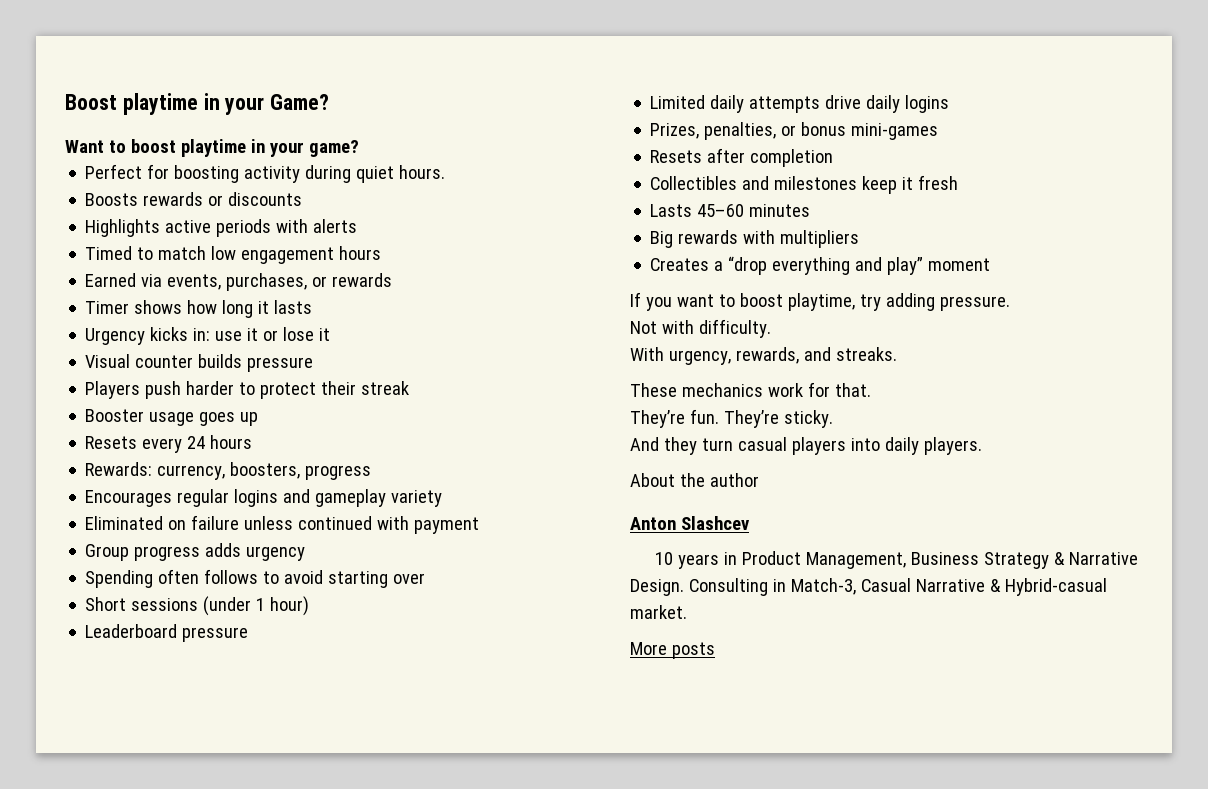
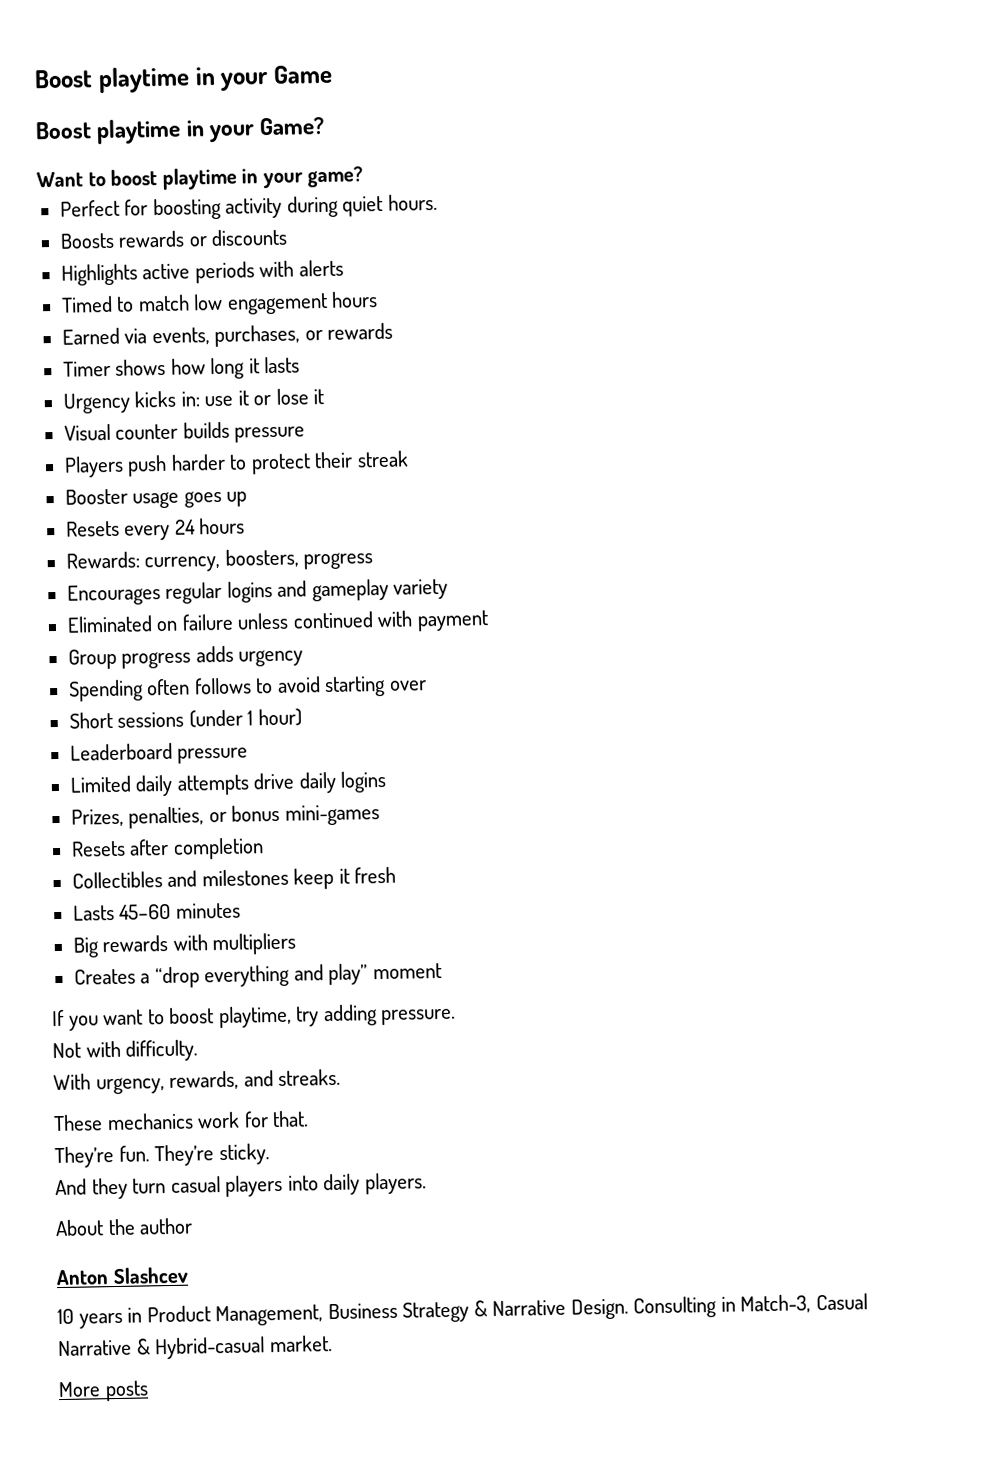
[65,93,265,115] Boost playtime in your -> [34,64,333,94] [35,118,256,145] Boost playtime in your Game // Boost playtime in your

